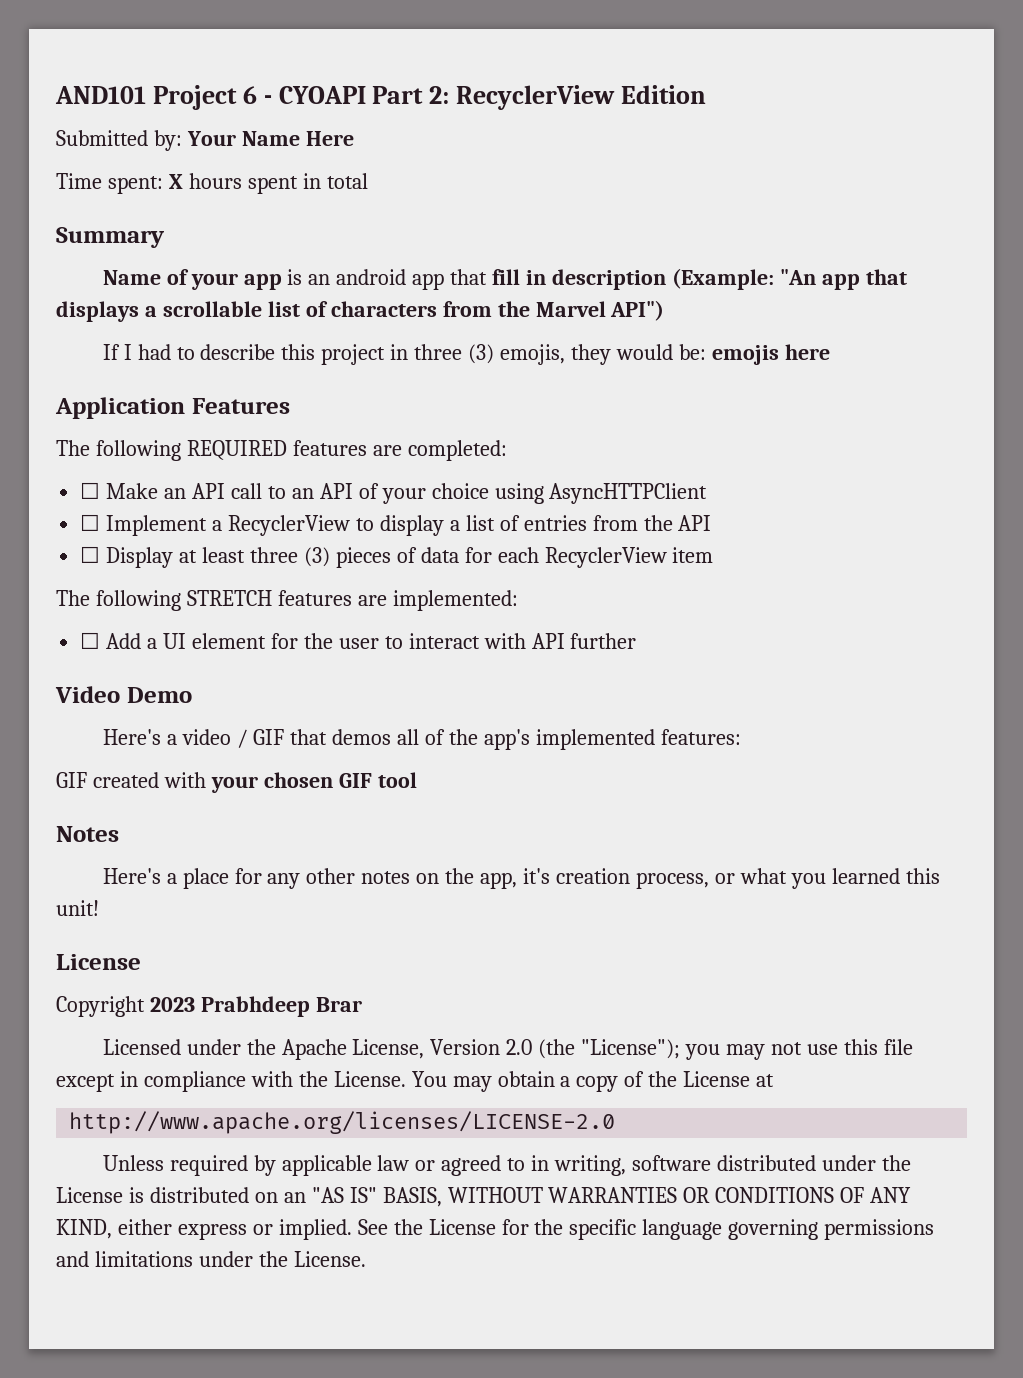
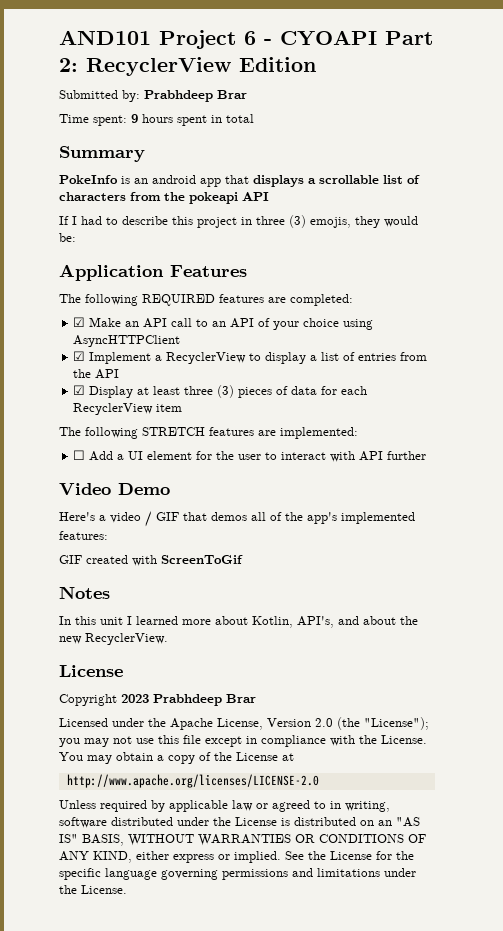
[186,131,354,146] Your Name Here -> [144,90,247,102] Prabhdeep Brar
[168,174,183,189] X -> [131,114,138,123] 9
[102,269,282,290] Name of your app -> [59,175,118,184] PokeInfo
[492,268,907,290] fill in description (Example: "An app that -> (249, 179) none
[535,300,665,321] Marvel API") -> [189,192,269,204] pokeapi API
[711,344,830,365] emojis here -> (76, 237) none
[80,482,101,499] ☐ -> [73,317,86,327] ☑
[80,514,101,531] ☐ -> [73,351,86,361] ☑
[80,546,101,563] ☐ -> [73,385,86,395] ☑
[210,772,417,793] [56,826,119,842] [102,868,940,889] [56,900,99,916] your chosen GIF tool // Notes // Here's a place for any other notes on the app, it's creation process, or what you learned this unit! -> [161,555,243,564] [59,586,110,599] [59,616,418,628] [59,633,168,645] ScreenToGif // Notes // In this unit I learned more about Kotlin, API's, and about the new RecyclerView.

